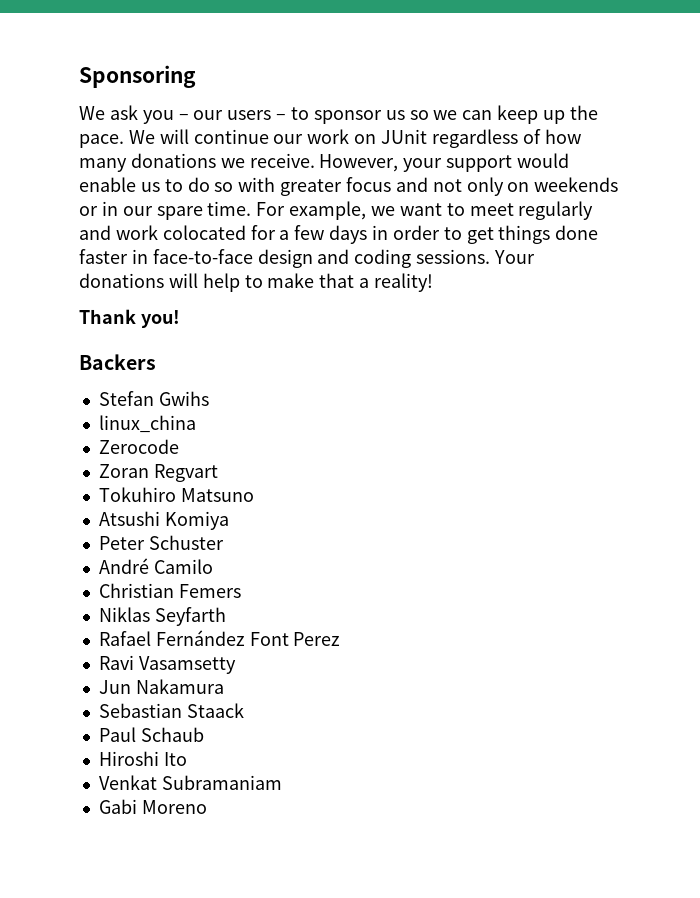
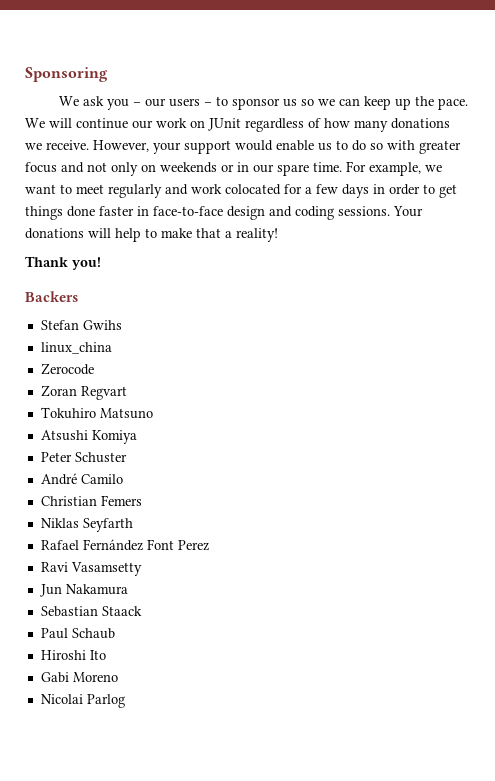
[98,775,282,790] // Venkat Subramaniam -> (106, 655) none
(207, 807) none -> [40,694,125,708] // Nicolai Parlog

